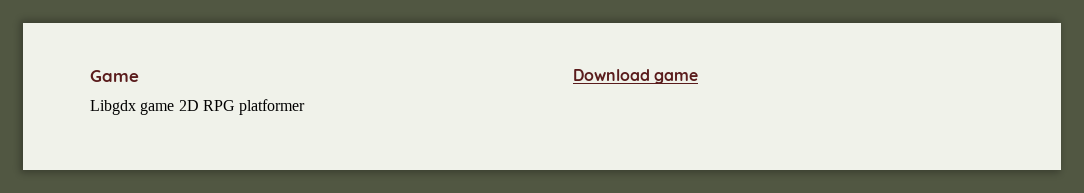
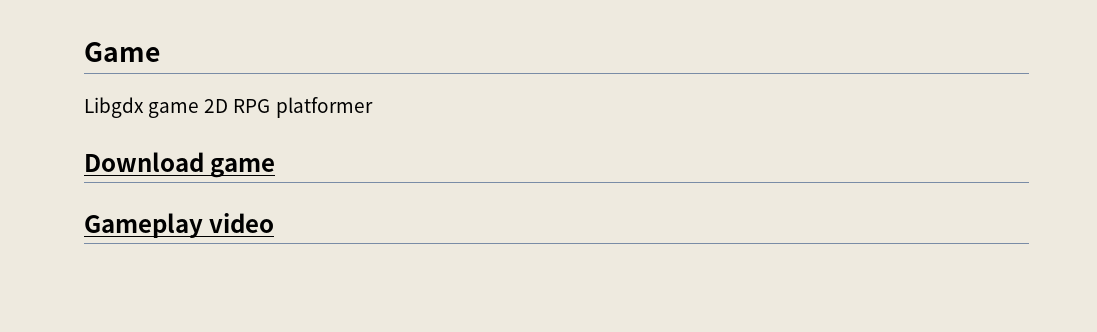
(699, 78) none -> [84,213,275,238] // Gameplay video

